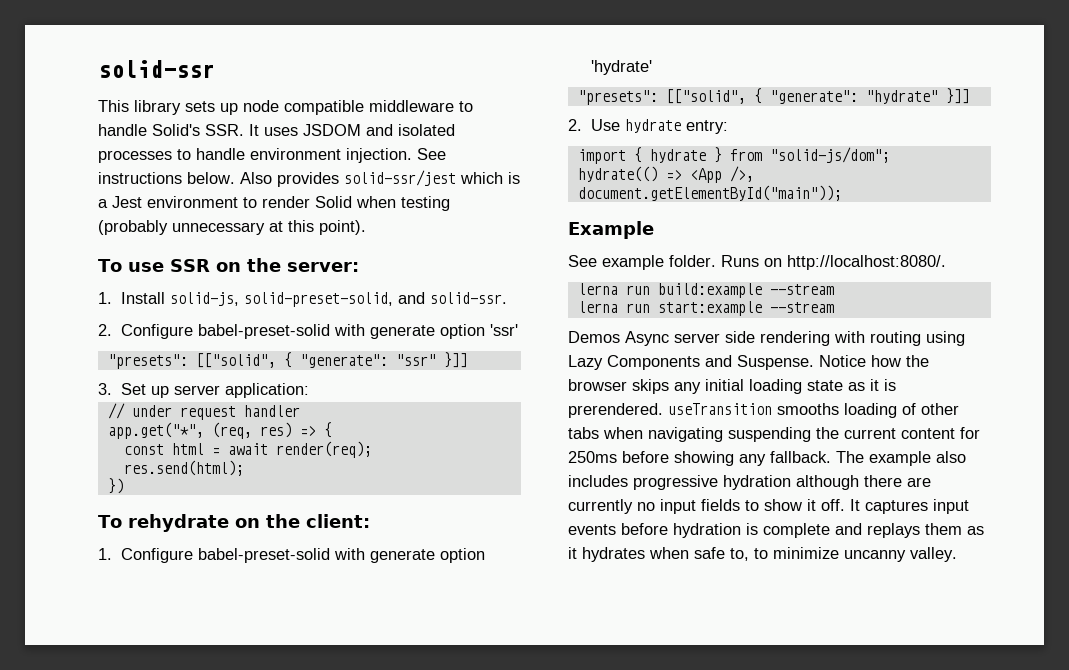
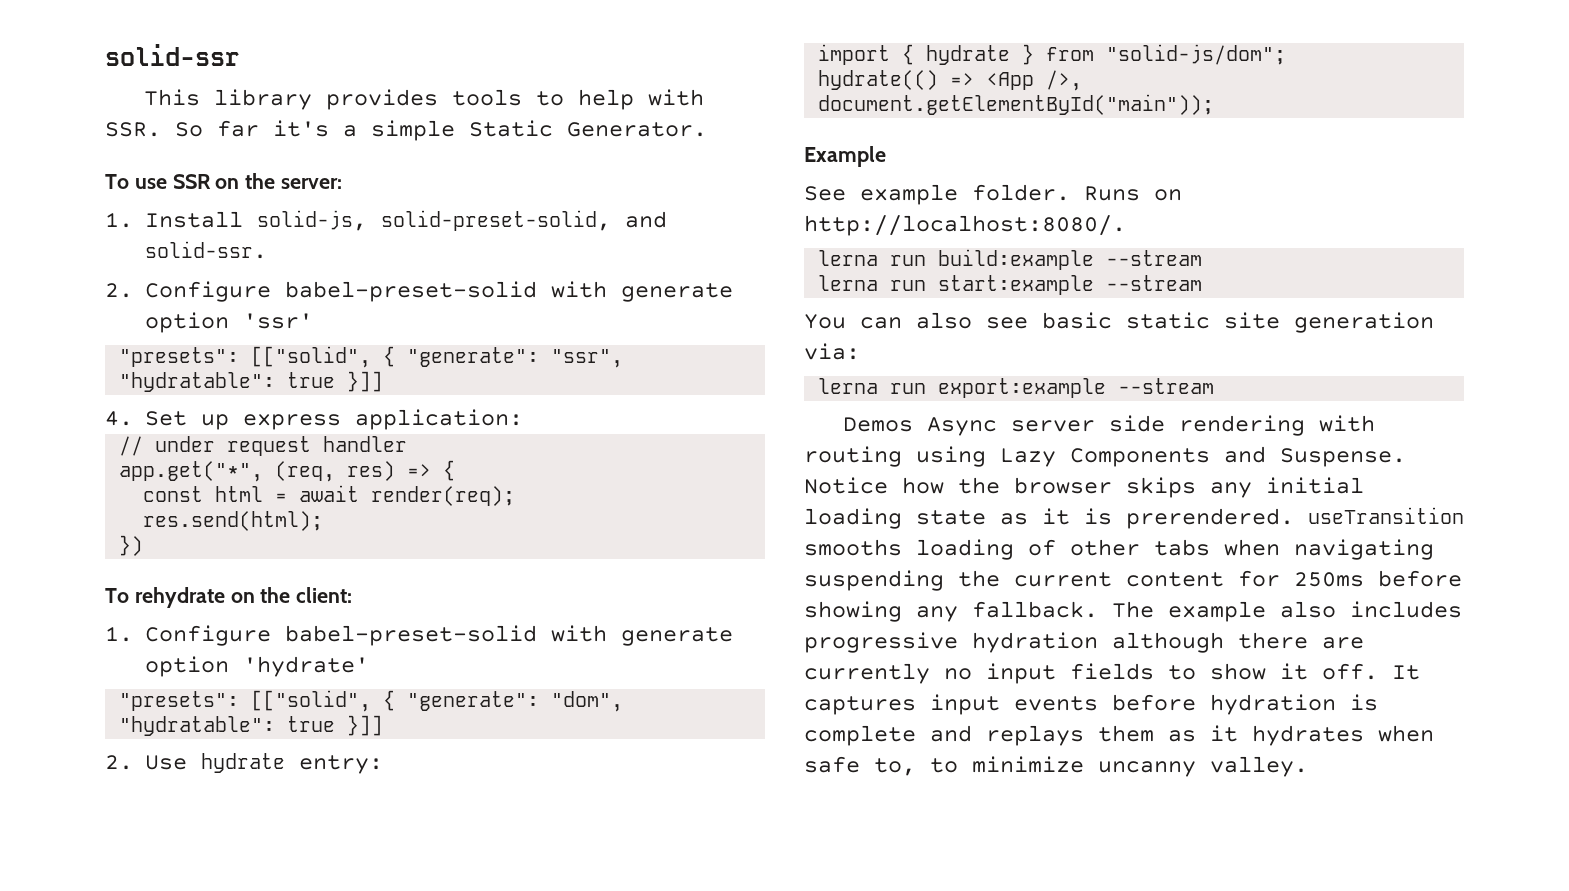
[185,100,473,115] [98,124,455,136] [98,148,446,163] [98,170,520,187] [98,196,450,211] [98,220,366,235] sets up node compatible middleware to handle Solid's SSR. It uses JSDOM and isolated processes to handle environment injection. See instructions below. Also provides solid-ssr/jest which is a Jest environment to render Solid when testing (probably unnecessary at this point). -> [326,89,705,110] [105,120,707,141] provides tools to help with SSR. So far it's a simple Static Generator.
[395,352,468,368] [98,383,112,395] "ssr" }]] // 3. -> [551,349,624,368] [119,371,384,392] [105,411,133,426] "ssr", "hydratable": true }]] // 4.
[173,385,220,395] server -> [242,414,341,430] express
[865,90,938,104] "hydrate" -> [551,691,624,712] [119,716,336,736] "dom", "hydratable": true
(834, 307) none -> [804,312,1434,333] [804,343,860,360] [818,378,1215,398] // You can also see basic static site generation via: // lerna run export:example --stream

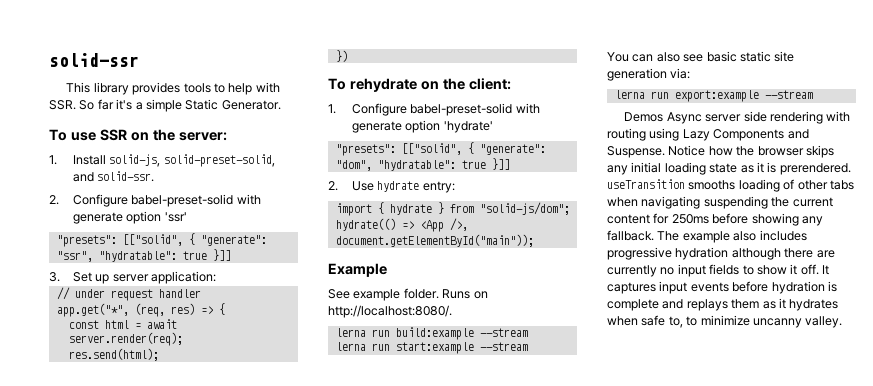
[105,411,133,426] 4. -> [49,272,60,282] 3.
[242,414,341,430] express -> [112,274,149,282] server
[371,486,516,506] render(req); -> [68,332,183,346] server.render(req);

